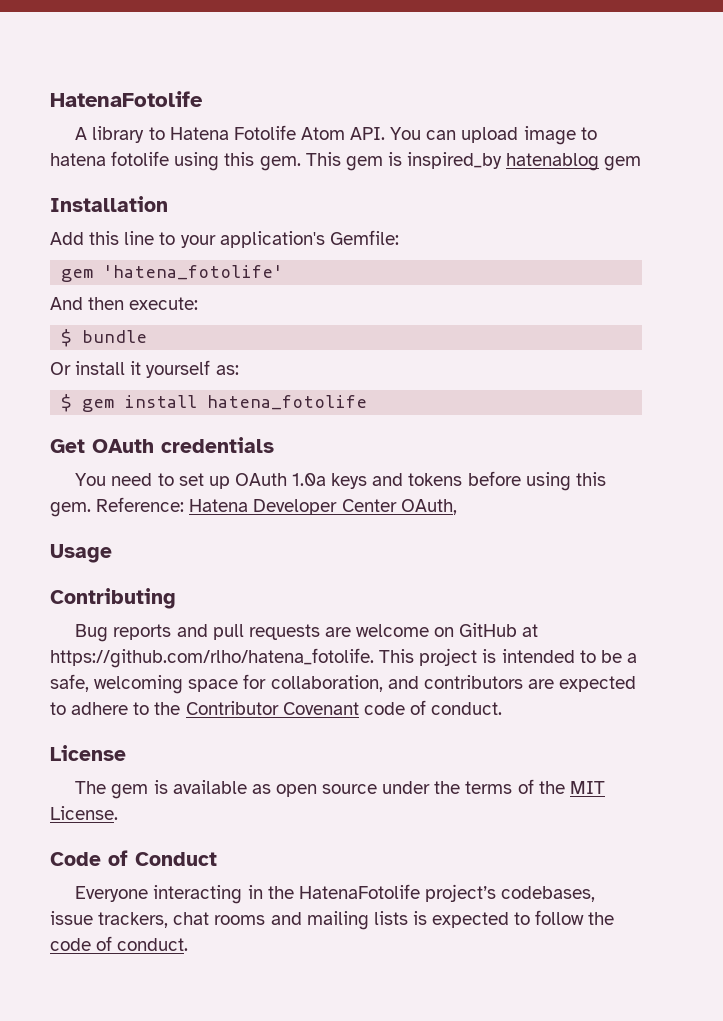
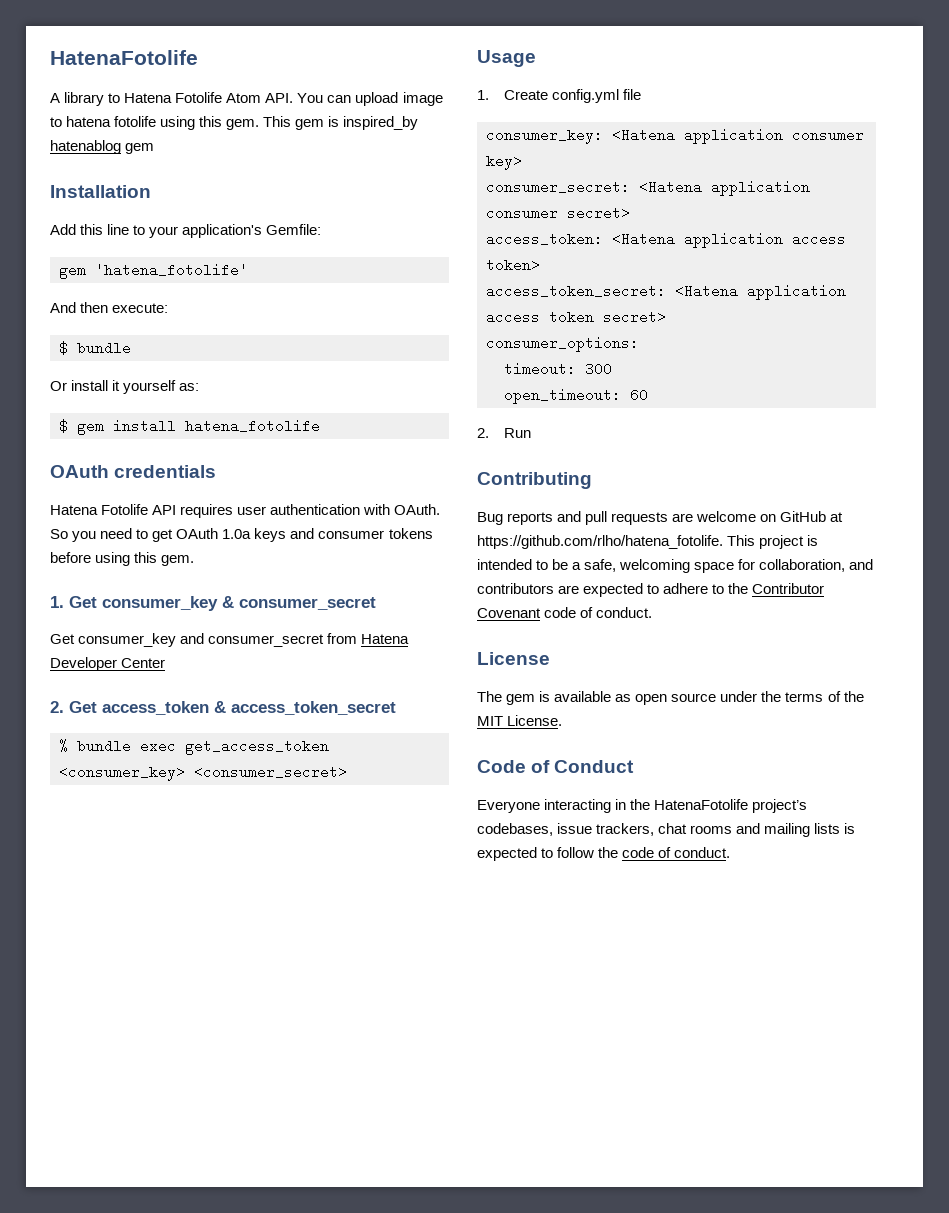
[50,439,85,453] Get -> (320, 426) none
[75,473,230,489] You need to set up -> [50,504,441,518] [50,528,174,542] Hatena Fotolife API requires user authentication with OAuth. So you need to get
(404, 479) none -> [318,530,385,539] consumer
[96,497,457,515] [50,544,112,563] Reference: Hatena Developer Center OAuth, // Usage -> [50,596,376,611] [50,633,410,647] [50,657,166,671] [50,701,396,715] [59,739,329,755] [59,765,347,781] [477,50,536,67] [477,89,641,103] [486,128,864,144] [486,154,522,170] [486,180,810,196] [486,206,630,220] [486,232,846,248] [486,258,540,272] [486,284,846,300] [486,310,666,324] [486,336,639,352] [504,362,612,376] [504,388,648,404] [477,428,531,438] // 1. Get consumer_key & consumer_secret // Get consumer_key and consumer_secret from Hatena Developer Center // 2. Get access_token & access_token_secret // % bundle exec get_access_token <consumer_key> <consumer_secret> // Usage // 1. Create config.yml file // consumer_key: <Hatena application consumer key> // consumer_secret: <Hatena application consumer secret> // access_token: <Hatena application access token> // access_token_secret: <Hatena application access token secret> // consumer_options: // timeout: 300 // open_timeout: 60 // 2. Run

